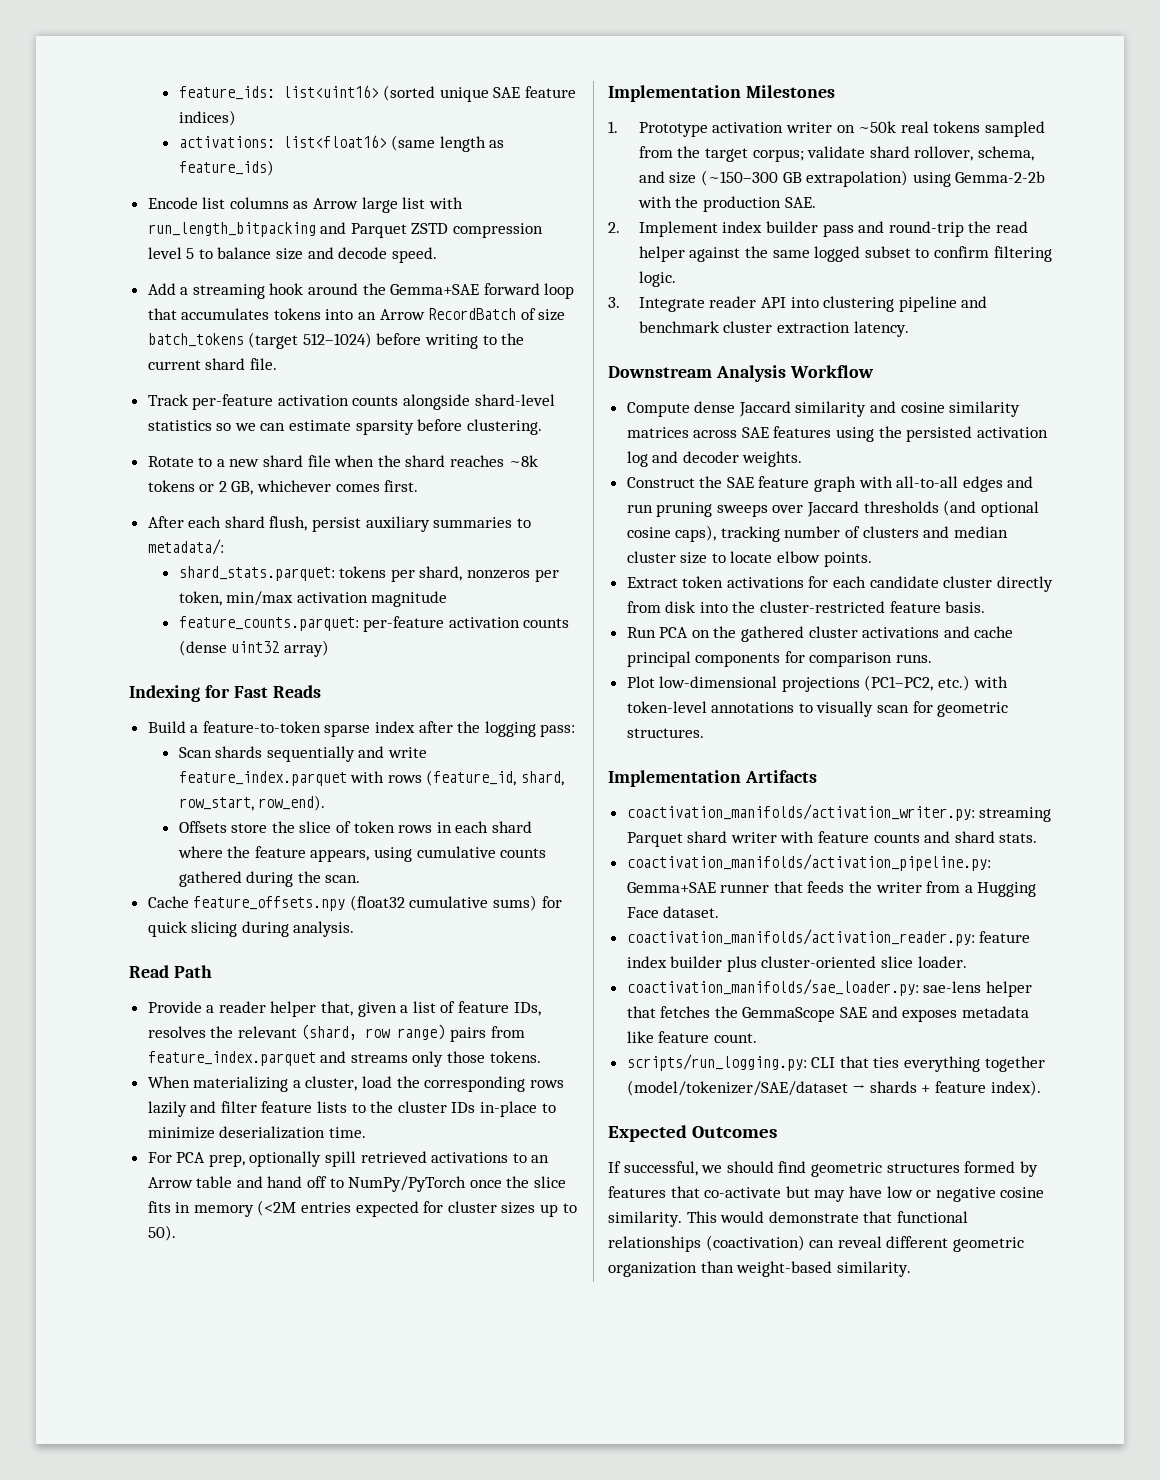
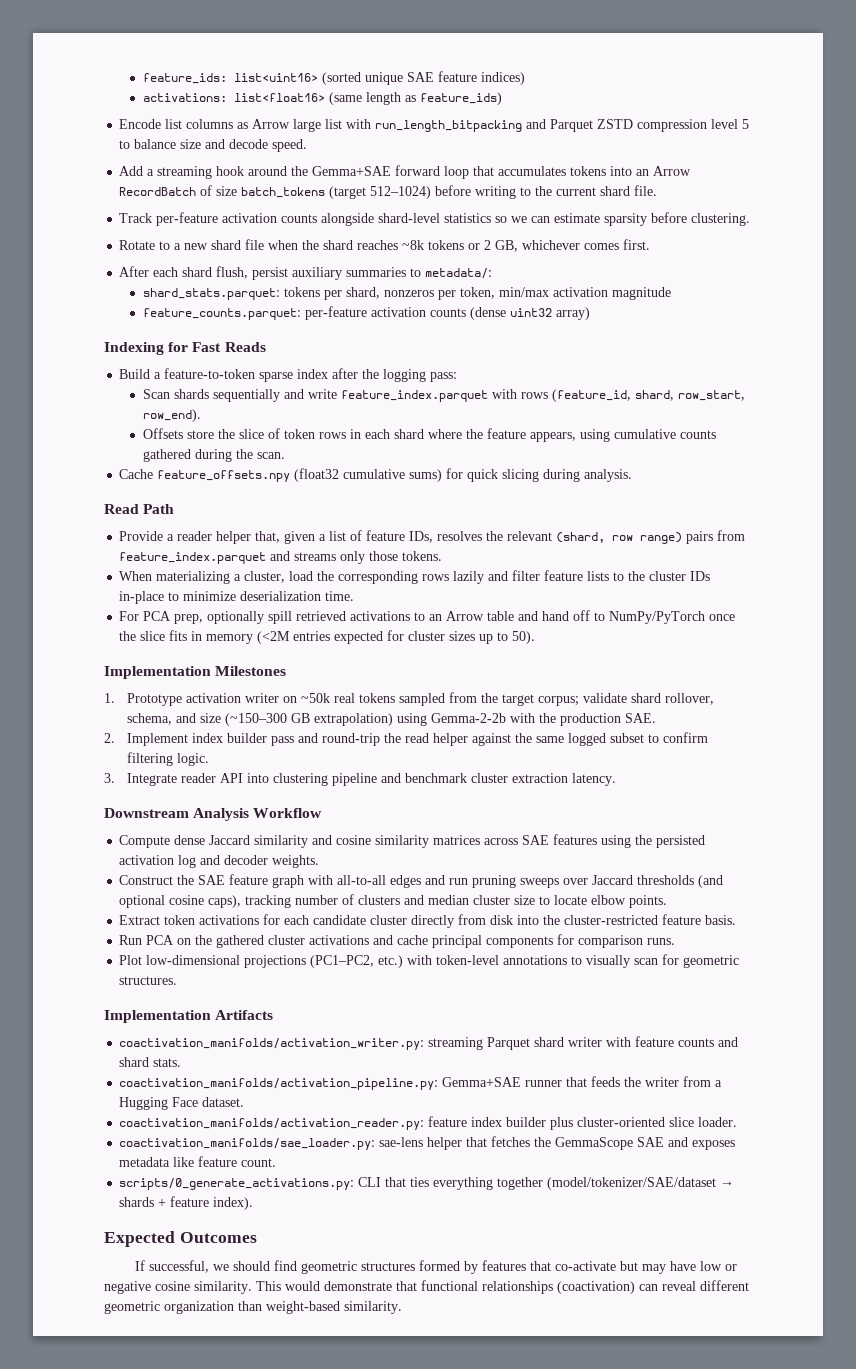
[626,1054,807,1071] scripts/run_logging.py: -> [119,1178,355,1190] scripts/0_generate_activations.py:

